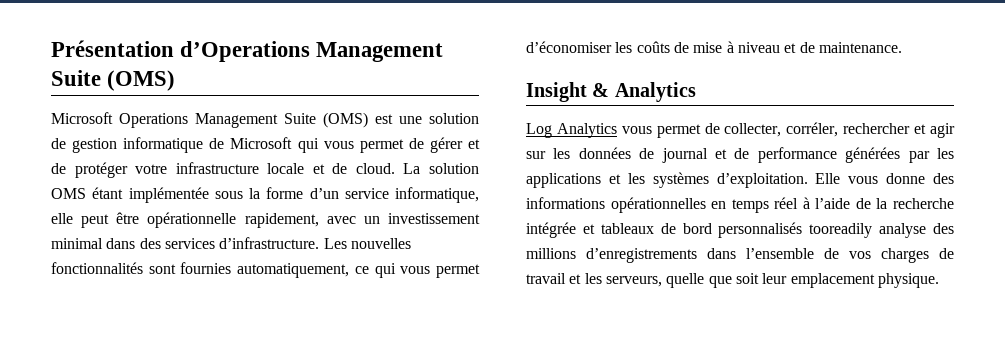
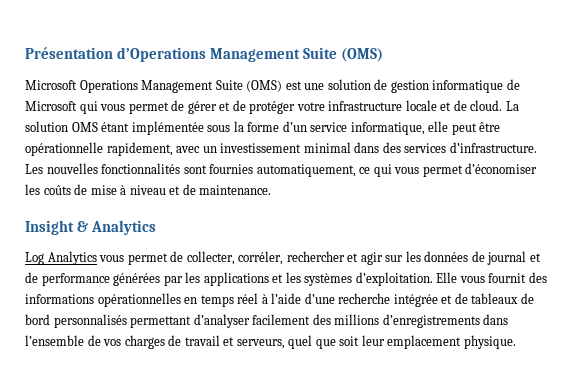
[886,173,926,184] donne -> [488,273,527,283] fournit
[855,198,888,209] de la -> [304,293,335,304] d’une
(595, 229) none -> [454,293,468,304] de
[809,223,927,238] tooreadily analyse -> [130,314,311,328] permettant d’analyser facilement
[584,273,705,288] les serveurs, quelle -> [236,335,313,349] serveurs, quel

